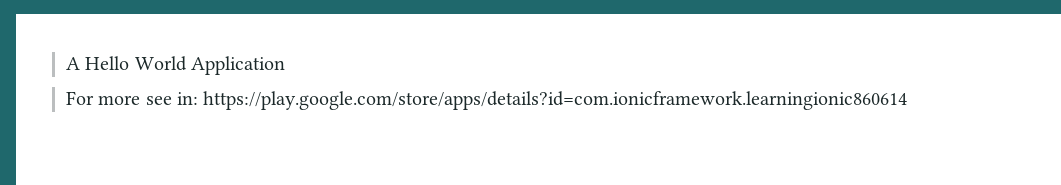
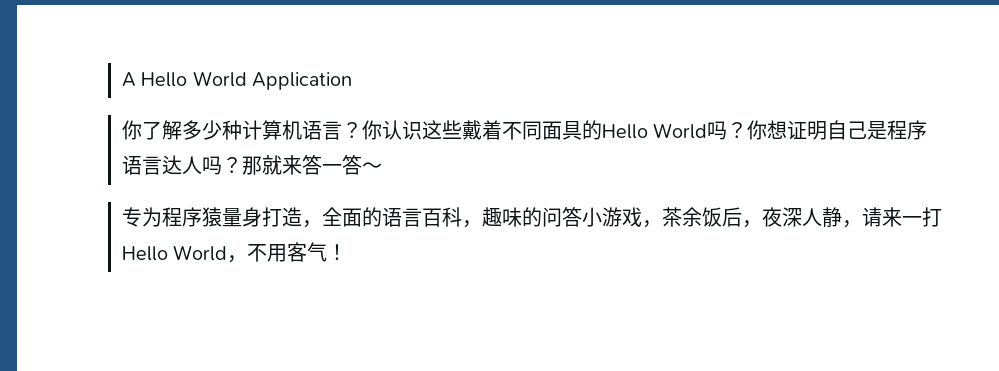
[65,91,908,110] For more see in: https://play.google.com/store/apps/details?id=com.ionicframework.learningionic860614 -> [121,120,928,140] [121,155,382,175] [121,207,942,228] [121,242,348,263] 你了解多少种计算机语言？你认识这些戴着不同面具的Hello World吗？你想证明自己是程序语言达人吗？那就来答一答～ // 专为程序猿量身打造，全面的语言百科，趣味的问答小游戏，茶余饭后，夜深人静，请来一打Hello World，不用客气！

